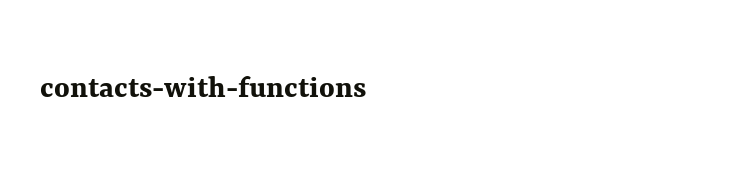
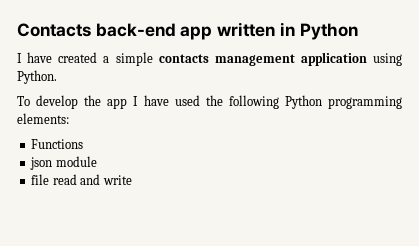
[40,76,366,97] contacts-with-functions -> [17,22,358,40] [17,52,402,66] [17,70,57,84] [17,95,402,109] [17,113,69,124] [31,139,84,149] [30,156,97,170] [31,174,132,185] Contacts back-end app written in Python // I have created a simple contacts management application using Python. // To develop the app I have used the following Python programming elements: // Functions // json module // file read and write

